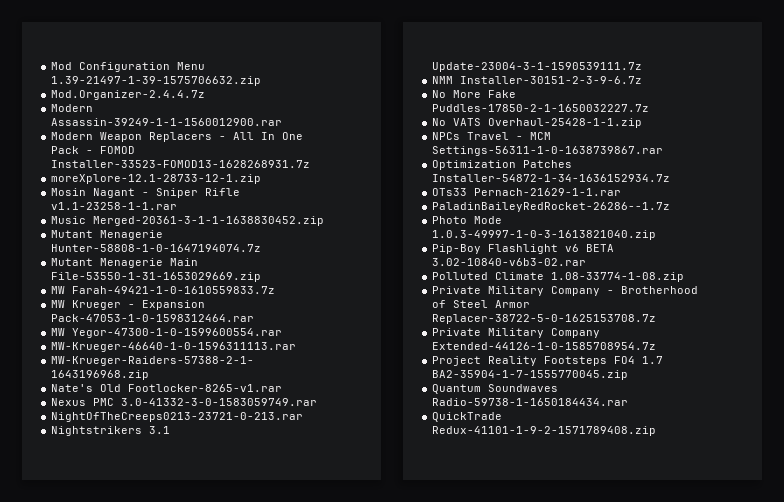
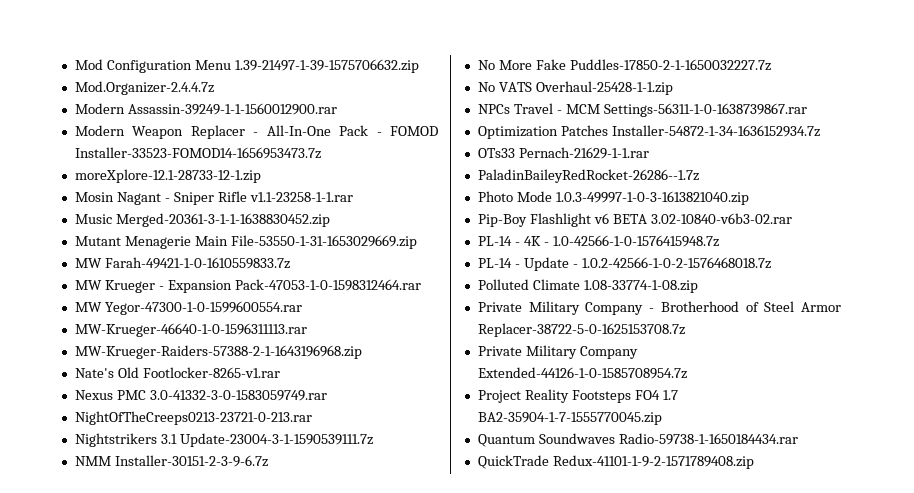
[149,132,304,142] Replacers - All In One -> [190,125,331,139] Replacer - All-In-One
[51,160,311,168] Installer-33523-FOMOD13-1628268931.7z -> [74,147,321,159] Installer-33523-FOMOD14-1656953473.7z
[51,230,164,240] [51,244,262,252] // Mutant Menagerie Hunter-58808-1-0-1647194074.7z -> (330, 220) none
(587, 262) none -> [477,235,719,247] [477,257,771,271] // PL-14 - 4K - 1.0-42566-1-0-1576415948.7z // PL-14 - Update - 1.0.2-42566-1-0-2-1576468018.7z

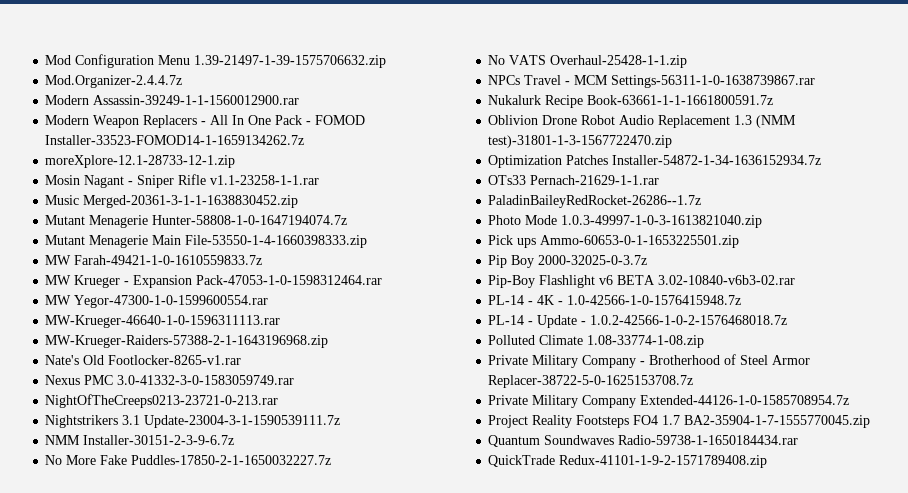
[190,125,331,139] Replacer - All-In-One -> [143,115,272,128] Replacers - All In One
[74,147,321,159] Installer-33523-FOMOD14-1656953473.7z -> [45,135,305,145] Installer-33523-FOMOD14-1-1659134262.7z
(330, 220) none -> [45,215,348,228] // Mutant Menagerie Hunter-58808-1-0-1647194074.7z
[230,235,417,249] File-53550-1-31-1653029669.zip -> [185,235,368,248] File-53550-1-4-1660398333.zip
(807, 110) none -> [488,95,774,108] [488,115,797,128] [488,135,673,148] // Nukalurk Recipe Book-63661-1-1-1661800591.7z // Oblivion Drone Robot Audio Replacement 1.3 (NMM test)-31801-1-3-1567722470.zip
(749, 198) none -> [488,235,740,248] [488,255,648,268] // Pick ups Ammo-60653-0-1-1653225501.zip // Pip Boy 2000-32025-0-3.7z

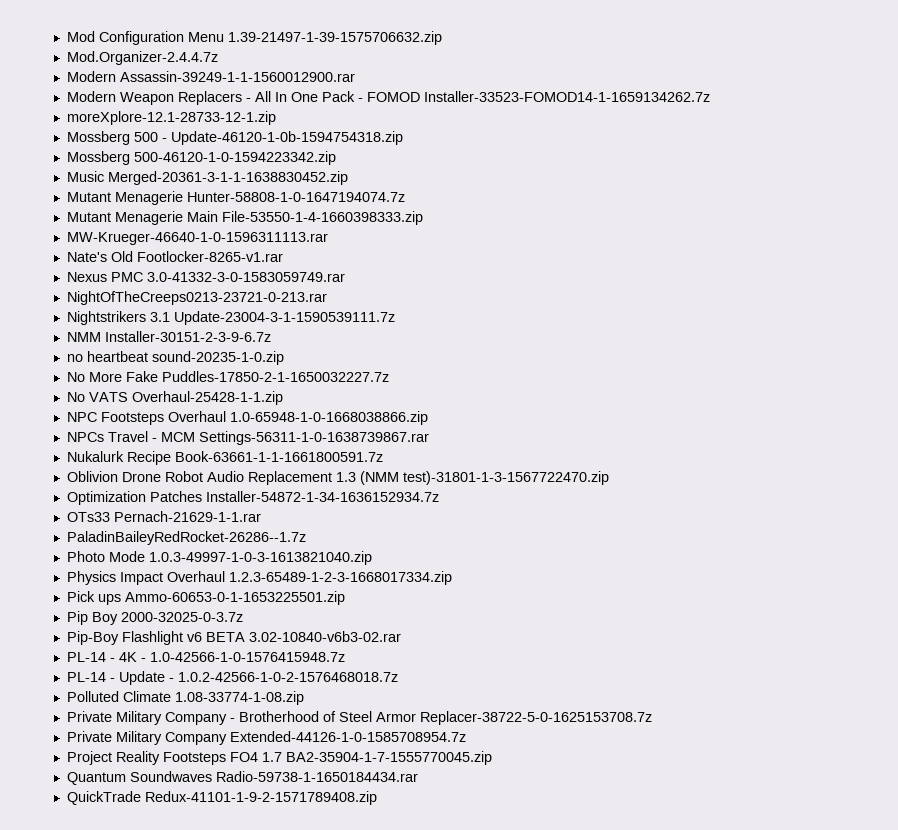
[45,174,320,188] Mosin Nagant - Sniper Rifle v1.1-23258-1-1.rar -> [66,131,403,145] [66,151,336,165] Mossberg 500 - Update-46120-1-0b-1594754318.zip // Mossberg 500-46120-1-0-1594223342.zip
[45,255,263,265] [45,275,383,288] [45,295,269,308] // MW Farah-49421-1-0-1610559833.7z // MW Krueger - Expansion Pack-47053-1-0-1598312464.rar // MW Yegor-47300-1-0-1599600554.rar -> (423, 218) none
[45,335,329,348] // MW-Krueger-Raiders-57388-2-1-1643196968.zip -> (328, 238) none
(235, 440) none -> [66,351,284,365] // no heartbeat sound-20235-1-0.zip
(688, 61) none -> [66,411,428,425] // NPC Footsteps Overhaul 1.0-65948-1-0-1668038866.zip
(763, 221) none -> [66,571,452,585] // Physics Impact Overhaul 1.2.3-65489-1-2-3-1668017334.zip

